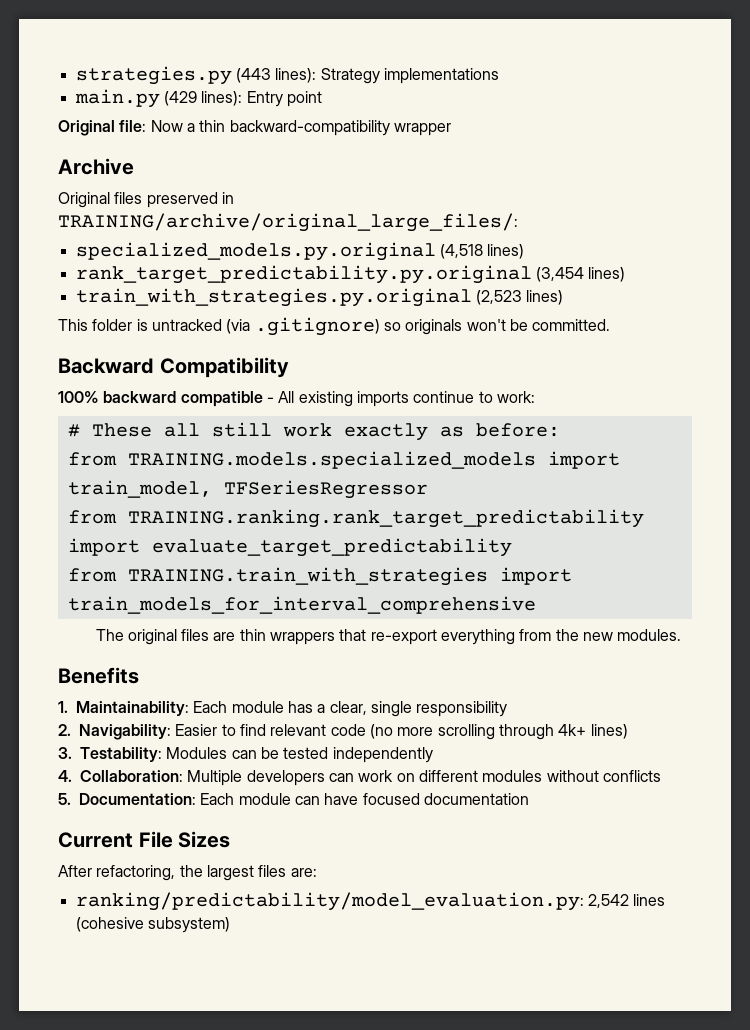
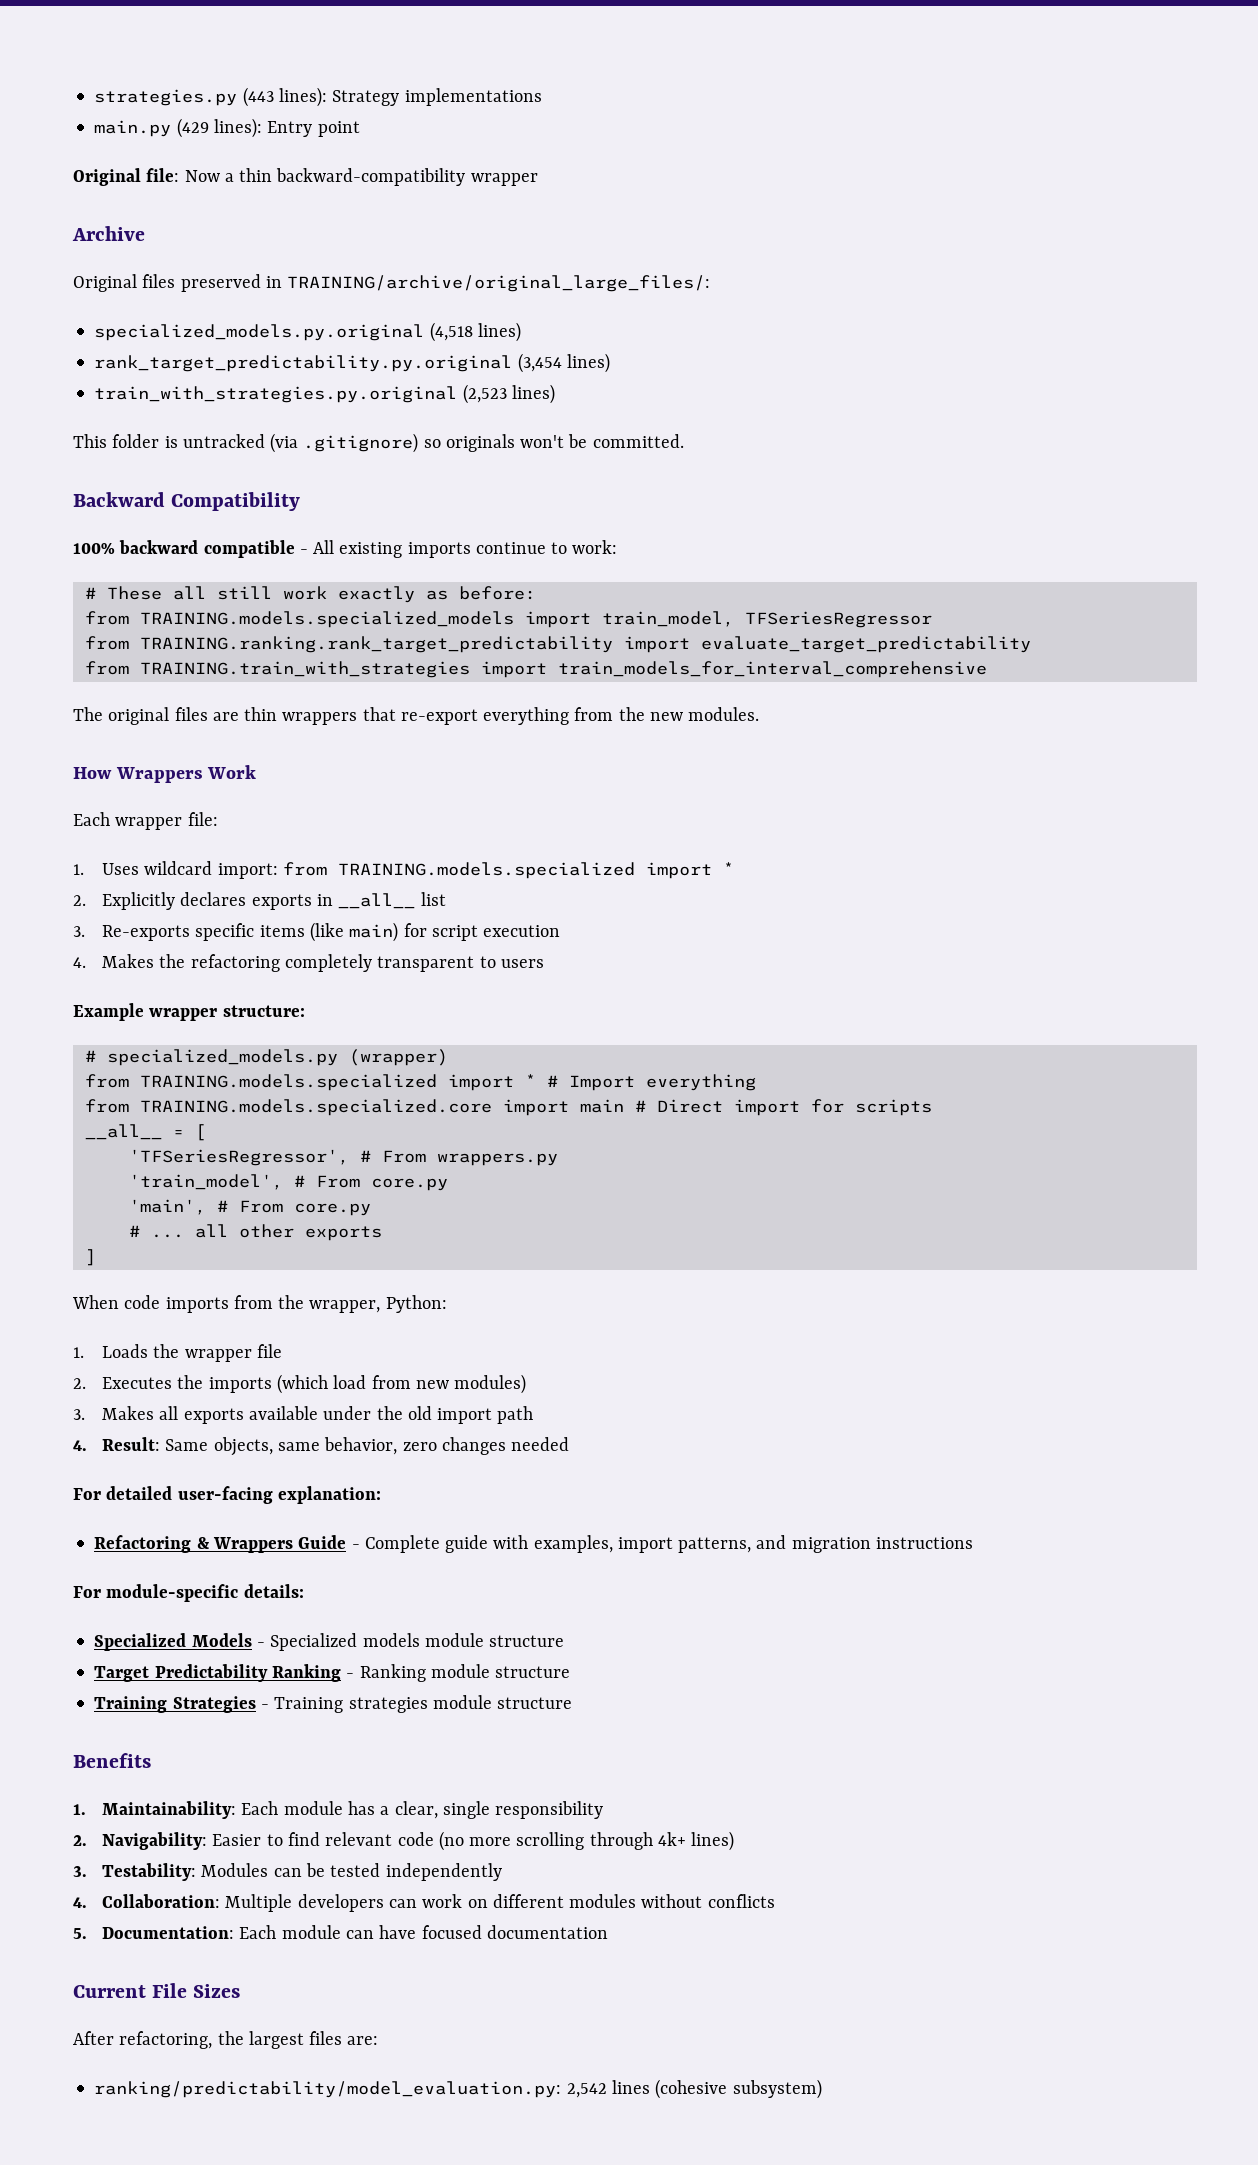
(682, 635) none -> [73,765,257,783] [73,812,218,830] [73,861,734,879] [73,892,446,910] [73,922,561,942] [73,954,544,972] [73,1003,305,1021] [84,1049,448,1066] [84,1074,756,1091] [84,1099,932,1116] [84,1124,206,1141] [128,1149,558,1166] [128,1174,448,1191] [128,1199,371,1216] [128,1224,382,1241] [84,1249,96,1266] [72,1295,447,1313] [73,1344,282,1362] [73,1374,527,1394] [73,1406,534,1424] [73,1437,570,1456] [73,1486,381,1504] [94,1535,973,1553] [73,1584,304,1602] [94,1633,565,1651] [94,1664,571,1682] [94,1695,573,1713] // How Wrappers Work // Each wrapper file: // 1. Uses wildcard import: from TRAINING.models.specialized import * // 2. Explicitly declares exports in __all__ list // 3. Re-exports specific items (like main) for script execution // 4. Makes the refactoring completely transparent to users // Example wrapper structure: // # specialized_models.py (wrapper) // from TRAINING.models.specialized import * # Import everything // from TRAINING.models.specialized.core import main # Direct import for scripts // __all__ = [ // 'TFSeriesRegressor', # From wrappers.py // 'train_model', # From core.py // 'main', # From core.py // # ... all other exports // ] // When code imports from the wrapper, Python: // 1. Loads the wrapper file // 2. Executes the imports (which load from new modules) // 3. Makes all exports available under the old import path // 4. Result: Same objects, same behavior, zero changes needed // For detailed user-facing explanation: // Refactoring & Wrappers Guide - Complete guide with examples, import patterns, and migration instructions // For module-specific details: // Specialized Models - Specialized models module structure // Target Predictability Ranking - Ranking module structure // Training Strategies - Training strategies module structure

